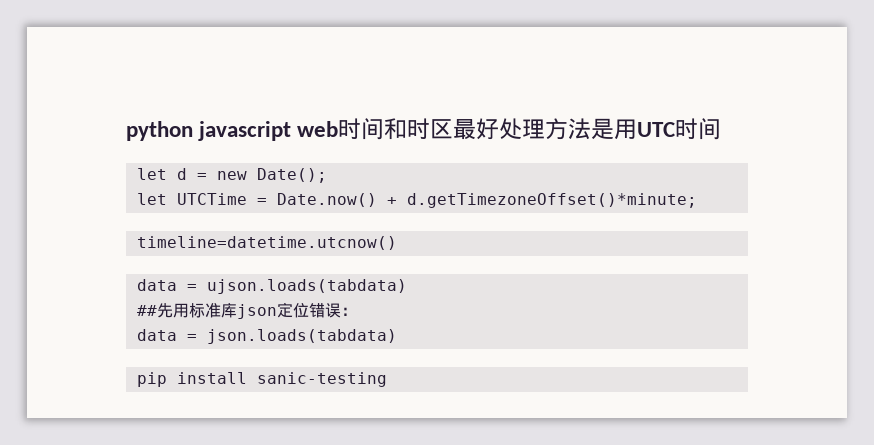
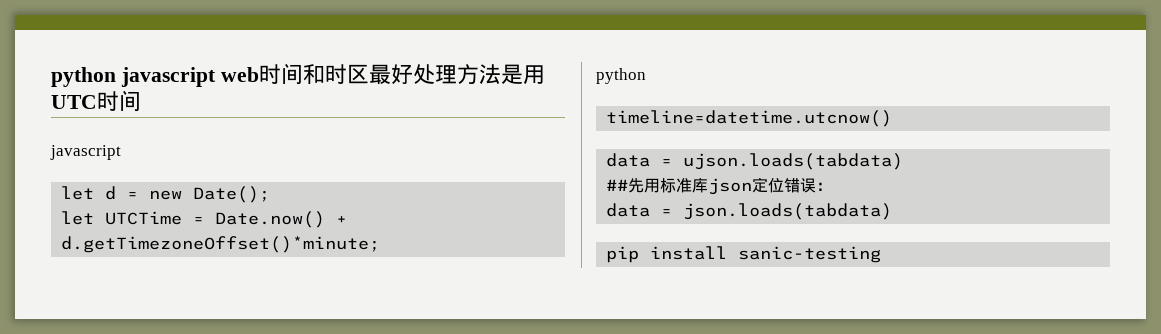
(722, 129) none -> [50,145,121,160] // javascript
(697, 200) none -> [596,68,646,84] // python

